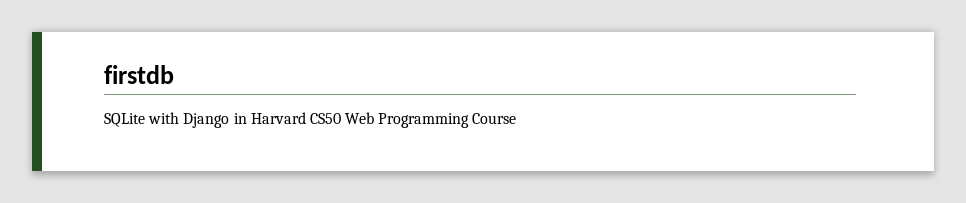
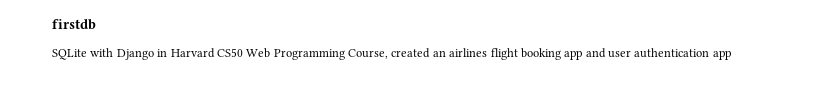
[472,113,517,124] Course -> [348,48,731,60] Course, created an airlines flight booking app and user authentication app

